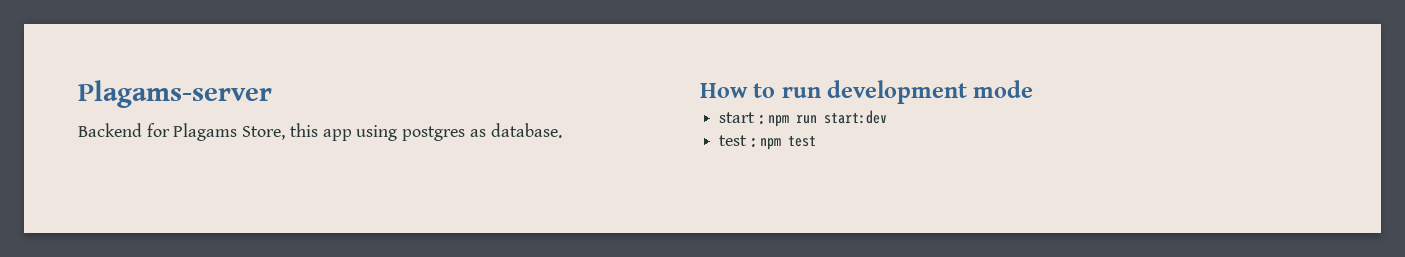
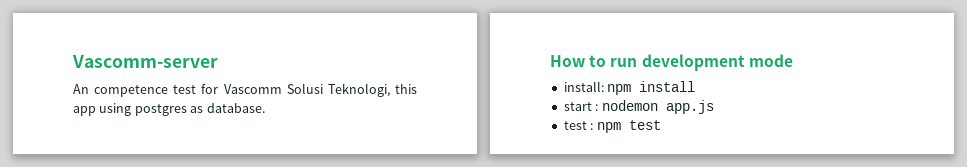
[78,80,272,108] [78,123,286,141] Plagams-server // Backend for Plagams Store, -> [72,55,218,68] [73,83,390,97] Vascomm-server // An competence test for Vascomm Solusi Teknologi,
(1034, 89) none -> [563,81,696,95] // install: npm install
[767,110,887,127] npm run start:dev -> [601,100,714,114] nodemon app.js

